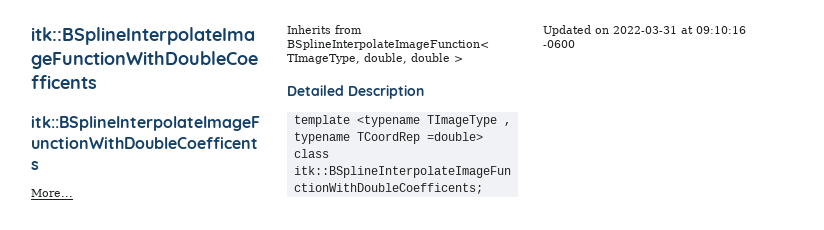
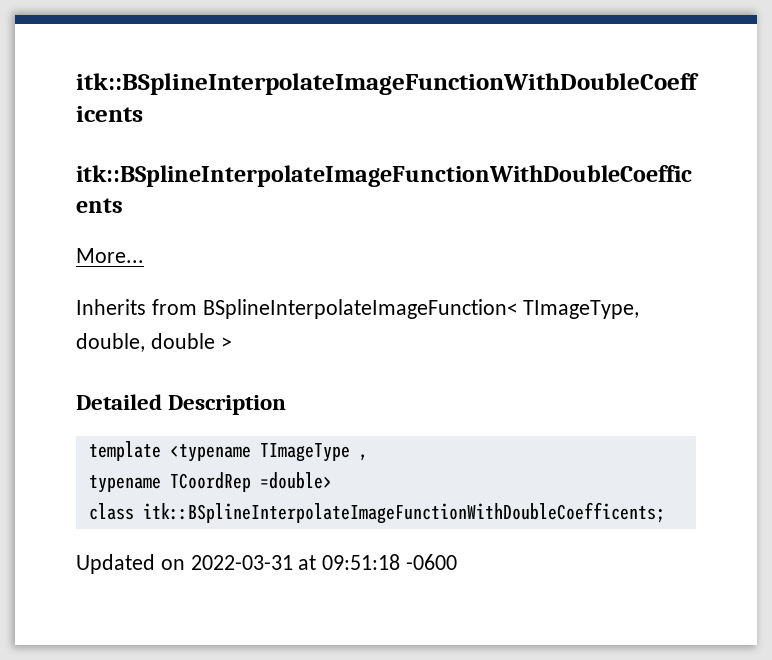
[696,26,746,34] 09:10:16 -> [322,554,401,570] 09:51:18

